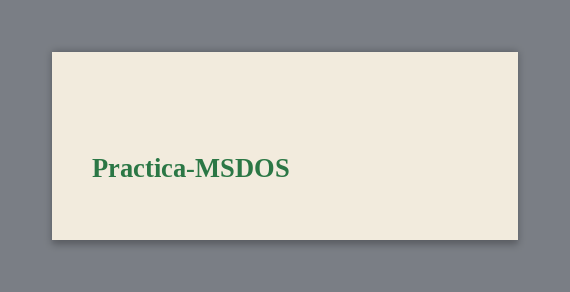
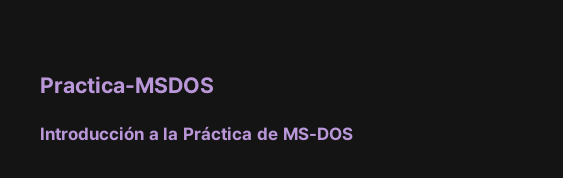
(290, 167) none -> [40,126,353,141] // Introducción a la Práctica de MS-DOS

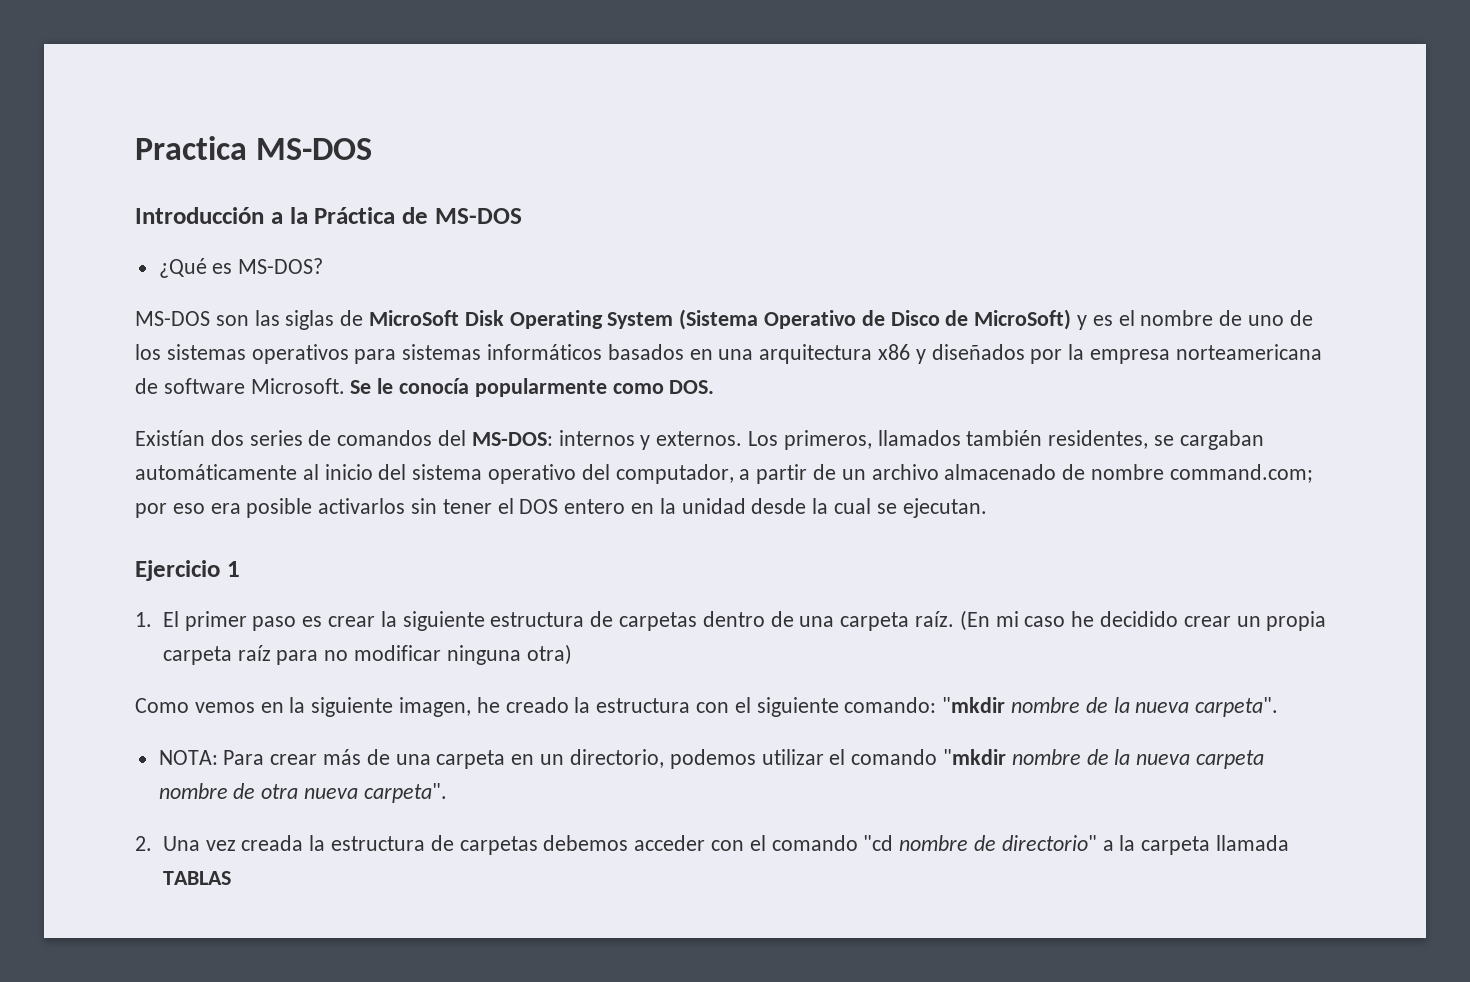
[40,76,214,94] Practica-MSDOS -> [135,136,373,160] Practica MS-DOS
(353, 134) none -> [158,258,324,278] [135,309,1313,330] [135,344,1322,364] [135,378,715,397] [135,430,1264,450] [135,464,1313,484] [135,498,987,518] [135,560,240,581] [135,610,1327,631] [162,644,572,665] [135,697,1279,717] [158,749,1264,769] [158,783,447,803] [135,835,1290,855] [162,871,231,885] // ¿Qué es MS-DOS? // MS-DOS son las siglas de MicroSoft Disk Operating System (Sistema Operativo de Disco de MicroSoft) y es el nombre de uno de los sistemas operativos para sistemas informáticos basados en una arquitectura x86 y diseñados por la empresa norteamericana de software Microsoft. Se le conocía popularmente como DOS. // Existían dos series de comandos del MS-DOS: internos y externos. Los primeros, llamados también residentes, se cargaban automáticamente al inicio del sistema operativo del computador, a partir de un archivo almacenado de nombre command.com; por eso era posible activarlos sin tener el DOS entero en la unidad desde la cual se ejecutan. // Ejercicio 1 // 1. El primer paso es crear la siguiente estructura de carpetas dentro de una carpeta raíz. (En mi caso he decidido crear un propia carpeta raíz para no modificar ninguna otra) // Como vemos en la siguiente imagen, he creado la estructura con el siguiente comando: "mkdir nombre de la nueva carpeta". // NOTA: Para crear más de una carpeta en un directorio, podemos utilizar el comando "mkdir nombre de la nueva carpeta nombre de otra nueva carpeta". // 2. Una vez creada la estructura de carpetas debemos acceder con el comando "cd nombre de directorio" a la carpeta llamada TABLAS

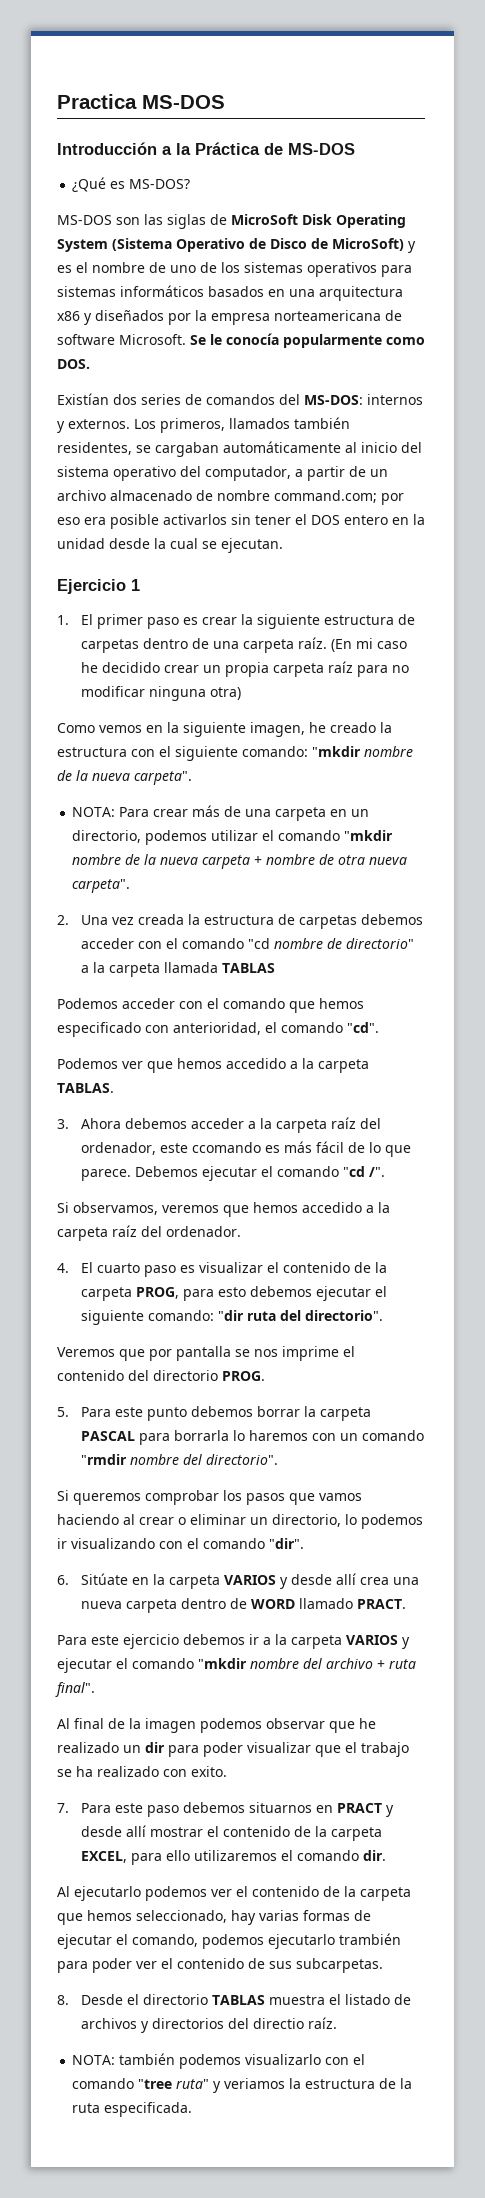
(1264, 759) none -> [254,856,263,865] +
(231, 878) none -> [57,998,364,1013] [57,1022,379,1037] [57,1058,369,1073] [57,1083,114,1093] [57,1117,382,1133] [81,1141,412,1157] [81,1166,386,1181] [57,1202,390,1217] [57,1225,241,1241] [57,1262,388,1277] [81,1286,388,1301] [81,1310,384,1325] [57,1346,355,1361] [57,1370,265,1381] [57,1406,372,1421] [81,1430,425,1445] [81,1454,279,1465] [57,1490,362,1505] [57,1514,423,1529] [57,1538,304,1549] [57,1573,420,1589] [81,1598,407,1613] [57,1634,410,1649] [57,1658,416,1673] [55,1682,95,1697] [57,1718,376,1733] [57,1742,409,1757] [57,1766,227,1777] [57,1802,395,1817] [81,1825,383,1841] [81,1850,387,1865] [57,1886,411,1901] [57,1910,371,1925] [57,1933,401,1949] [57,1958,383,1973] [57,1994,412,2005] [81,2017,338,2033] [72,2053,366,2069] [72,2078,413,2093] [72,2102,193,2117] // Podemos acceder con el comando que hemos especificado con anterioridad, el comando "cd". // Podemos ver que hemos accedido a la carpeta TABLAS. // 3. Ahora debemos acceder a la carpeta raíz del ordenador, este ccomando es más fácil de lo que parece. Debemos ejecutar el comando "cd /". // Si observamos, veremos que hemos accedido a la carpeta raíz del ordenador. // 4. El cuarto paso es visualizar el contenido de la carpeta PROG, para esto debemos ejecutar el siguiente comando: "dir ruta del directorio". // Veremos que por pantalla se nos imprime el contenido del directorio PROG. // 5. Para este punto debemos borrar la carpeta PASCAL para borrarla lo haremos con un comando "rmdir nombre del directorio". // Si queremos comprobar los pasos que vamos haciendo al crear o eliminar un directorio, lo podemos ir visualizando con el comando "dir". // 6. Sitúate en la carpeta VARIOS y desde allí crea una nueva carpeta dentro de WORD llamado PRACT. // Para este ejercicio debemos ir a la carpeta VARIOS y ejecutar el comando "mkdir nombre del archivo + ruta final". // Al final de la imagen podemos observar que he realizado un dir para poder visualizar que el trabajo se ha realizado con exito. // 7. Para este paso debemos situarnos en PRACT y desde allí mostrar el contenido de la carpeta EXCEL, para ello utilizaremos el comando dir. // Al ejecutarlo podemos ver el contenido de la carpeta que hemos seleccionado, hay varias formas de ejecutar el comando, podemos ejecutarlo trambién para poder ver el contenido de sus subcarpetas. // 8. Desde el directorio TABLAS muestra el listado de archivos y directorios del directio raíz. // NOTA: también podemos visualizarlo con el comando "tree ruta" y veriamos la estructura de la ruta especificada.

